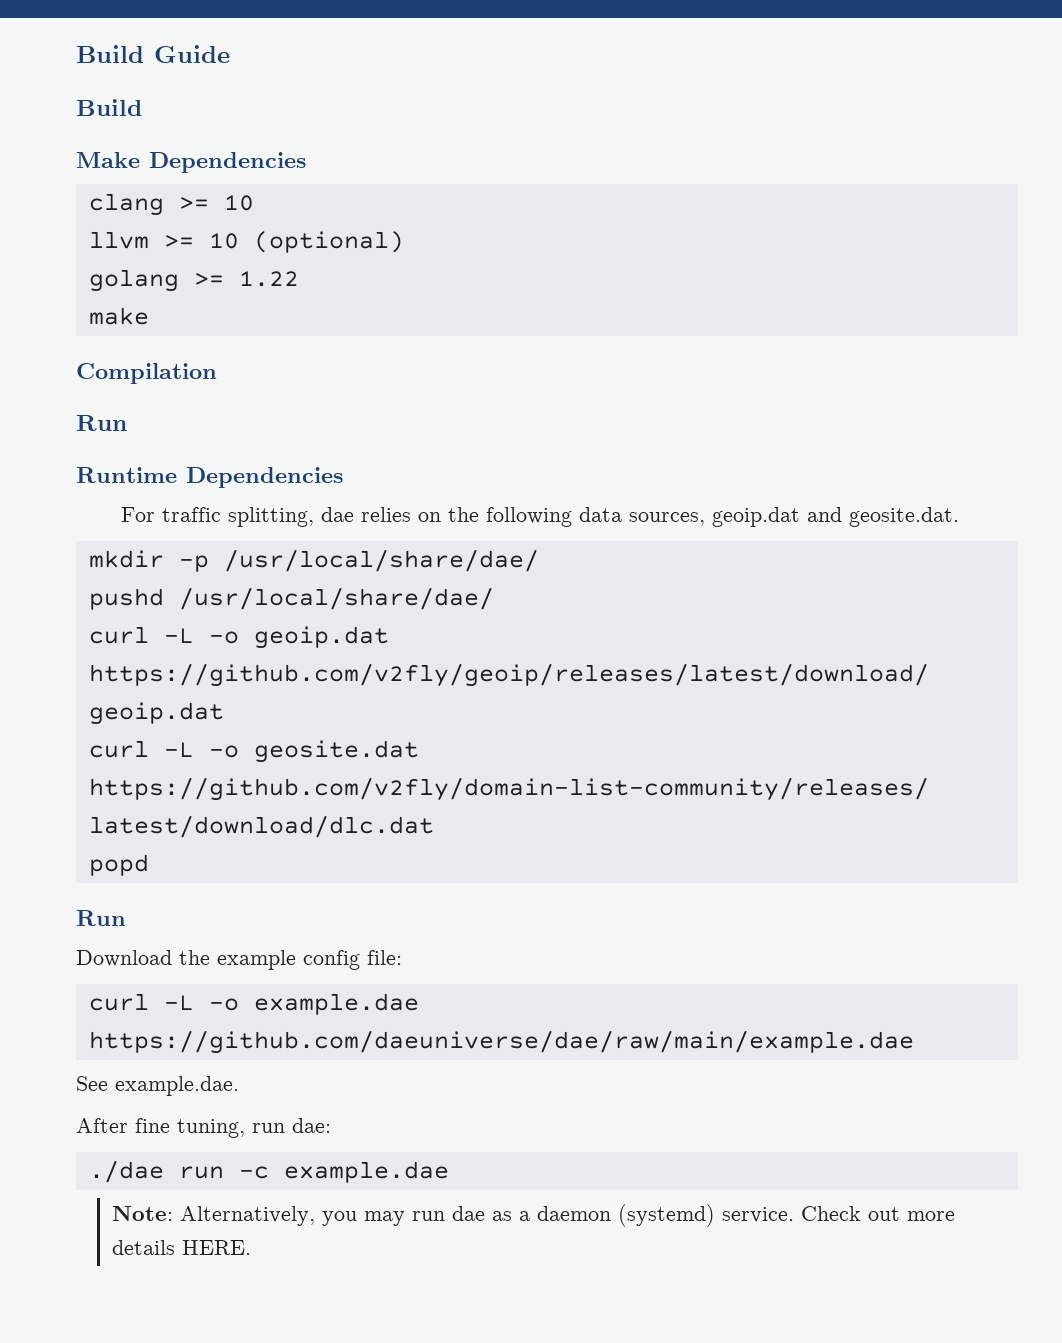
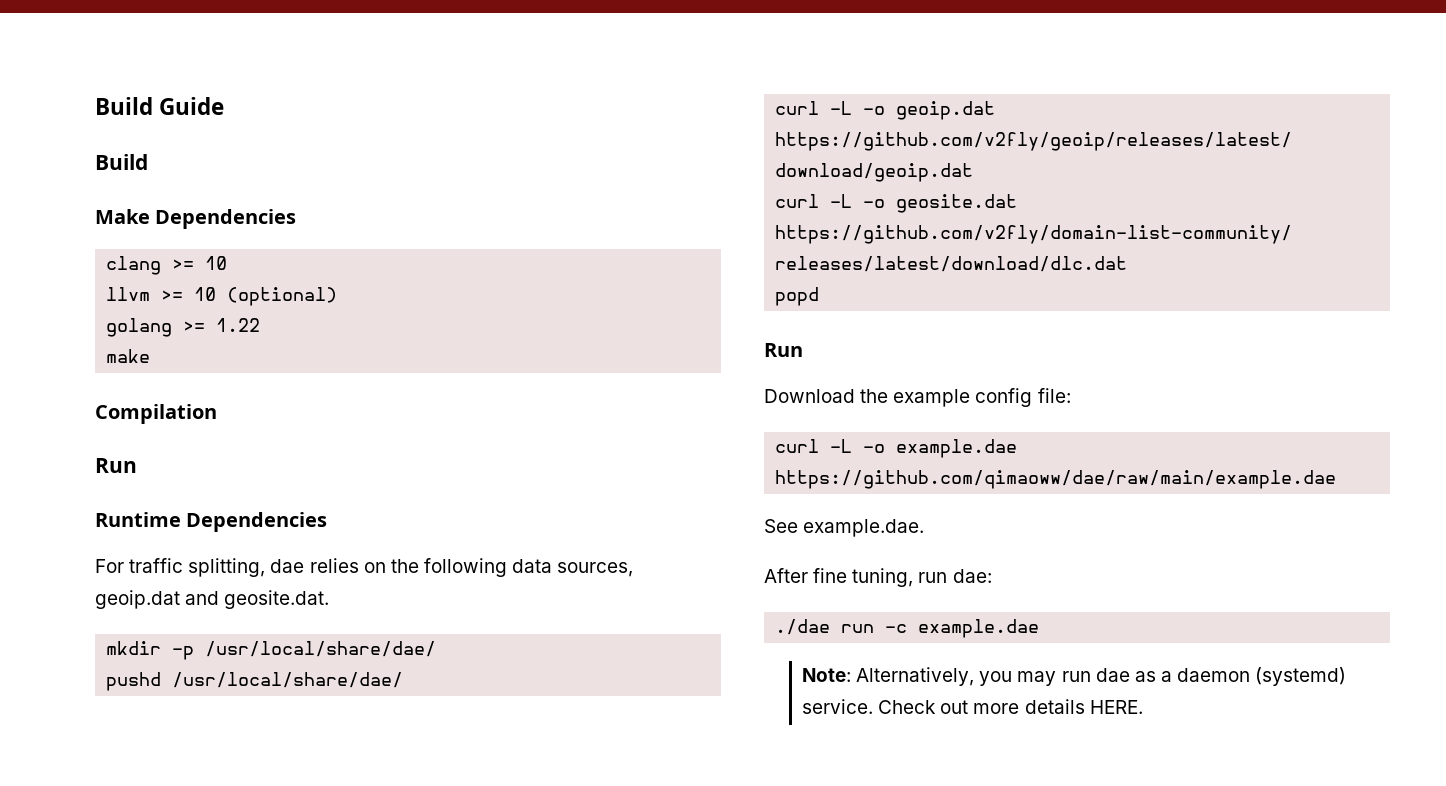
[88,1030,914,1054] https://github.com/daeuniverse/dae/raw/main/example.dae -> [775,470,1337,489] https://github.com/qimaoww/dae/raw/main/example.dae

